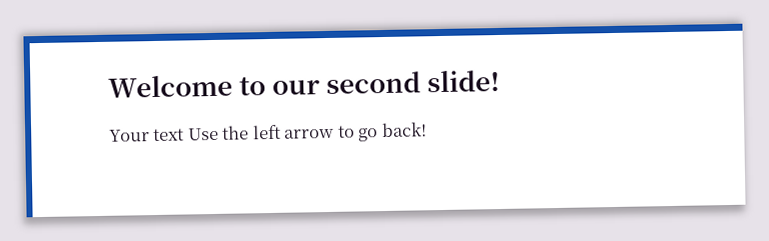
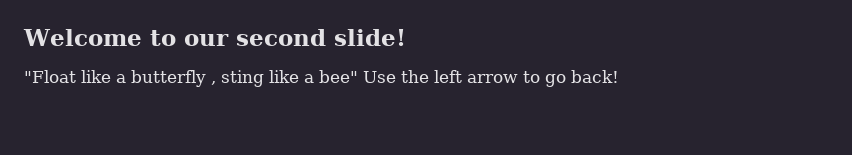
[109,128,185,142] Your text -> [24,70,358,87] "Float like a butterfly , sting like a bee"

